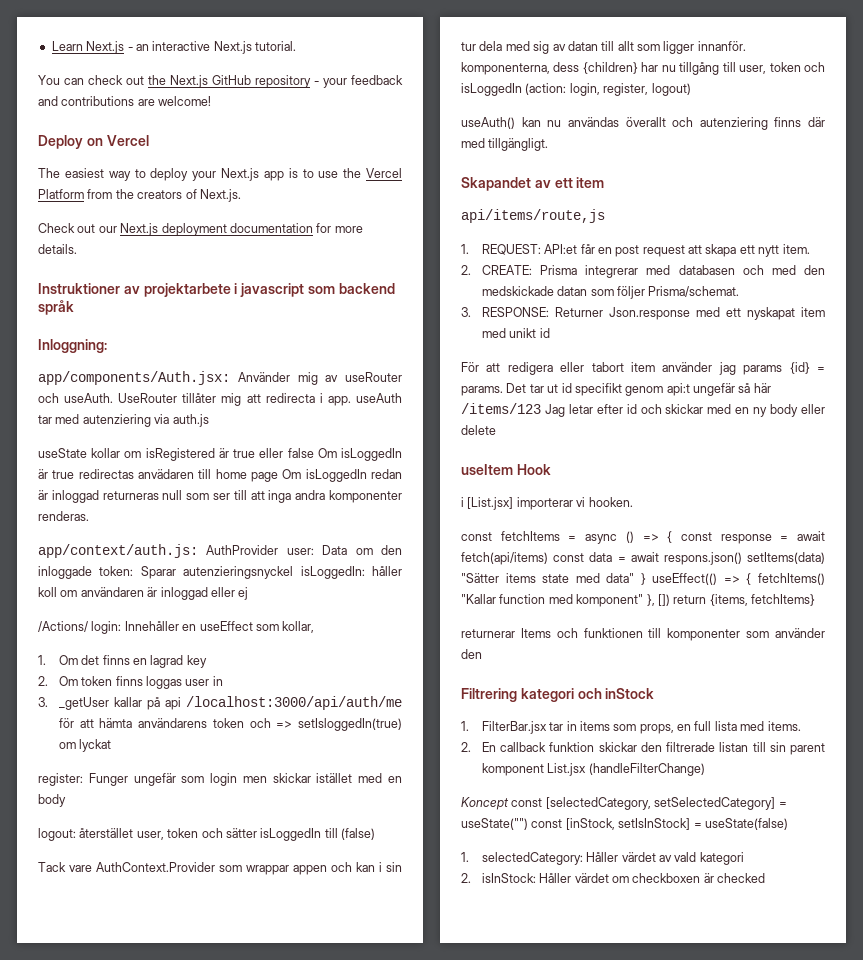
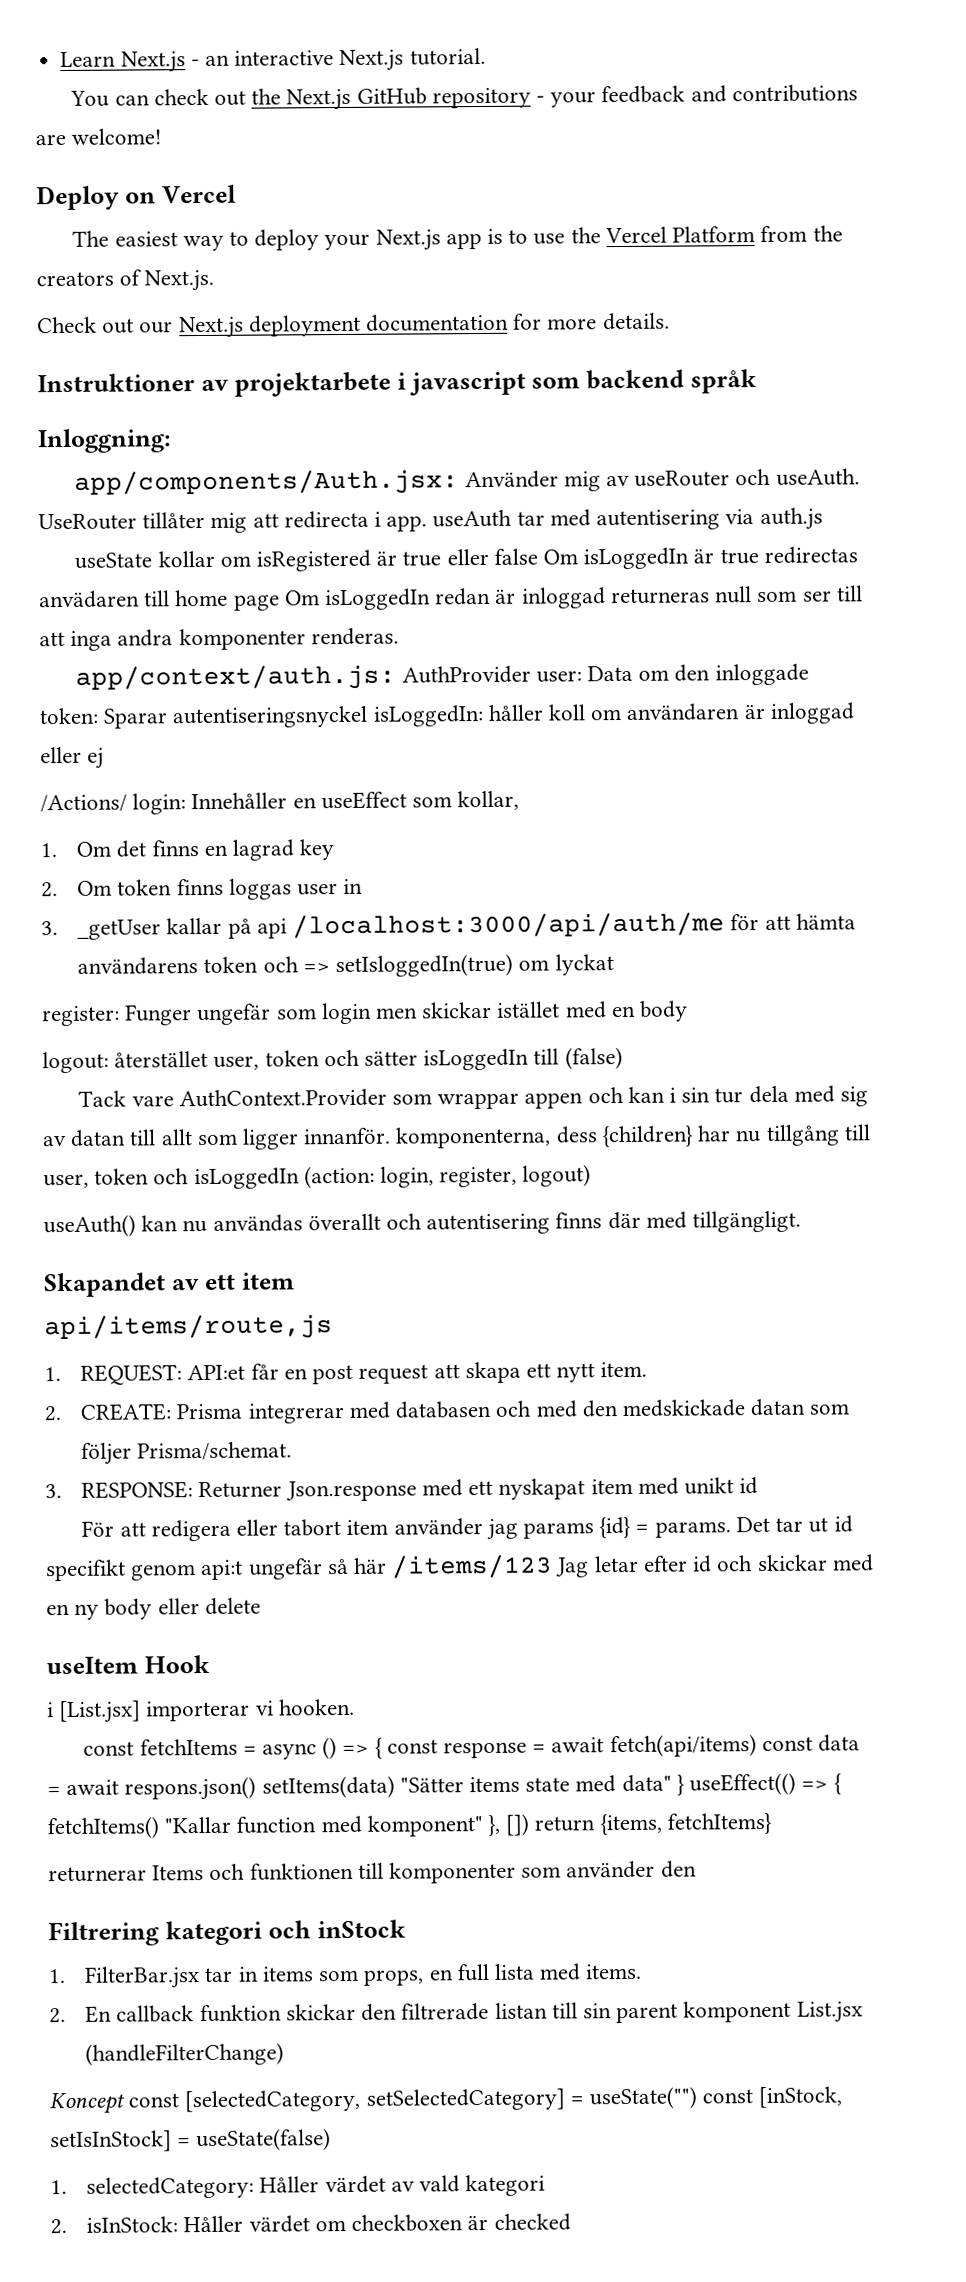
[82,414,151,427] autenziering -> [596,509,721,531] autentisering
[183,566,294,579] autenzieringsnyckel -> [172,705,369,729] autentiseringsnyckel
[699,117,768,130] autenziering -> [426,1213,551,1235] autentisering

